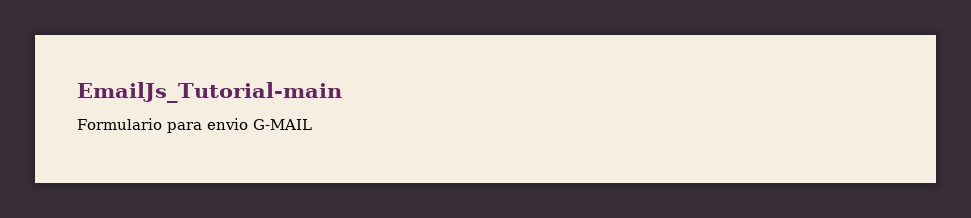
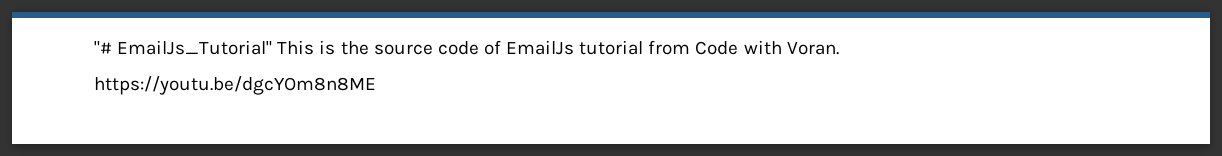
[77,82,342,103] [77,118,312,133] EmailJs_Tutorial-main // Formulario para envio G-MAIL -> [94,40,839,55] [94,76,376,95] "# EmailJs_Tutorial" This is the source code of EmailJs tutorial from Code with Voran. // https://youtu.be/dgcYOm8n8ME

